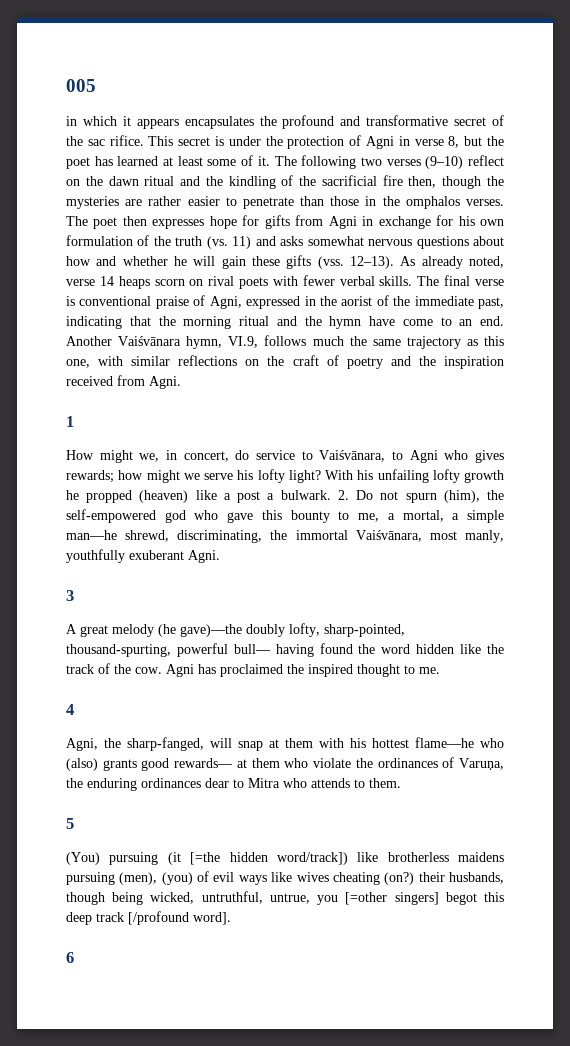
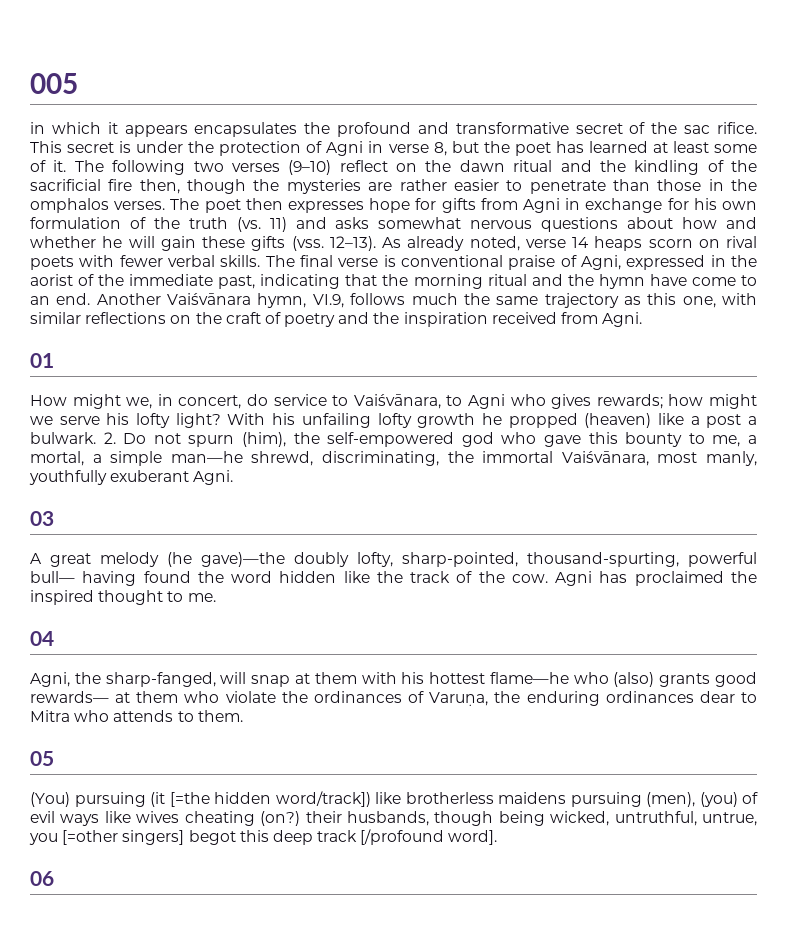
[66,416,74,427] 1 -> [30,353,54,368] 01
[66,590,74,601] 3 -> [30,511,54,526] 03
[66,704,74,715] 4 -> [30,631,54,646] 04
[66,818,74,829] 5 -> [30,751,54,766] 05
[66,952,74,963] 6 -> [30,871,54,886] 06

